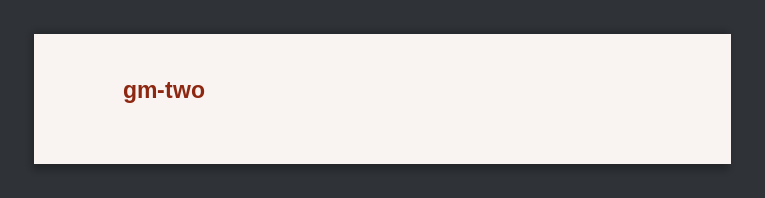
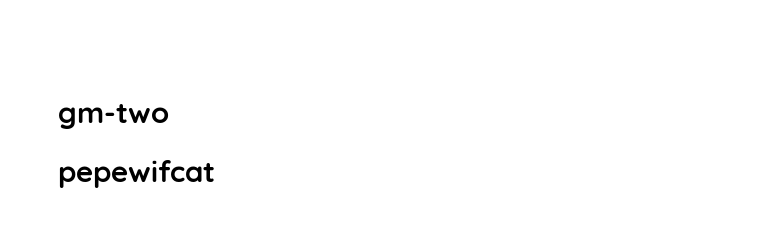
(205, 92) none -> [58,160,215,188] // pepewifcat

